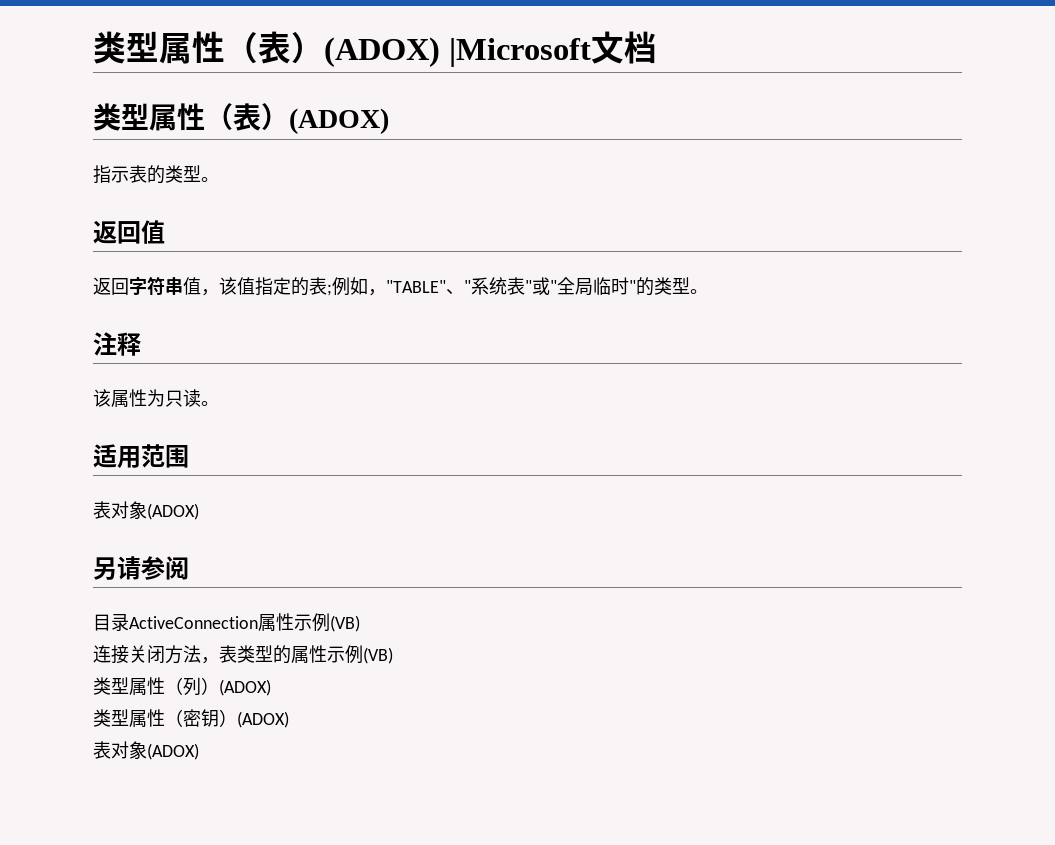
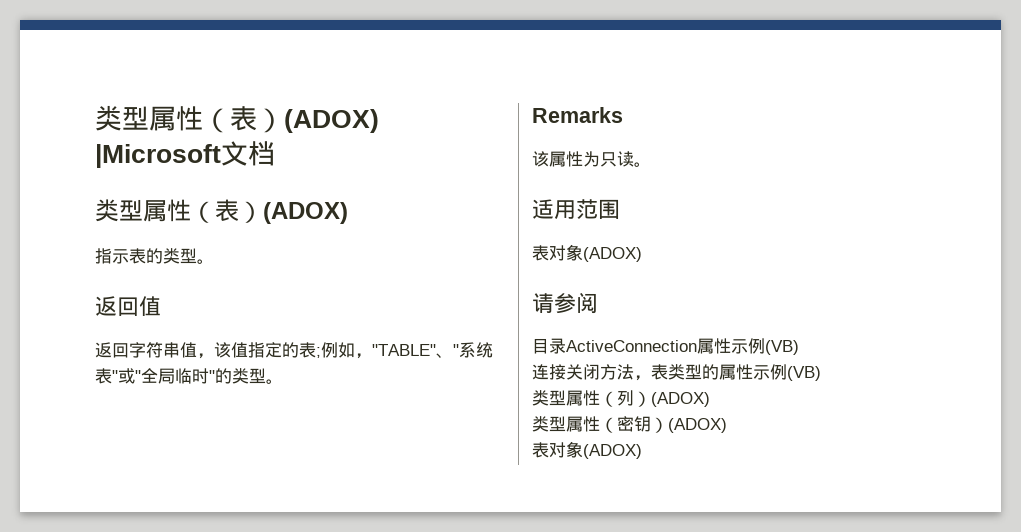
[93,332,141,356] 注释 -> [532,107,623,123] Remarks
[93,557,117,580] 另 -> (642, 254) none

